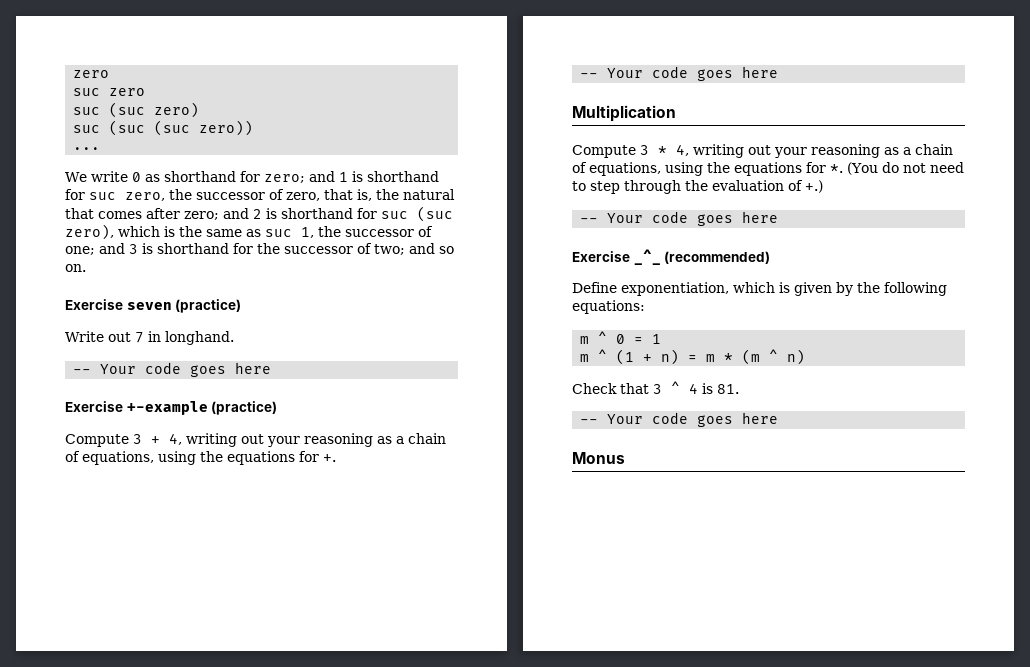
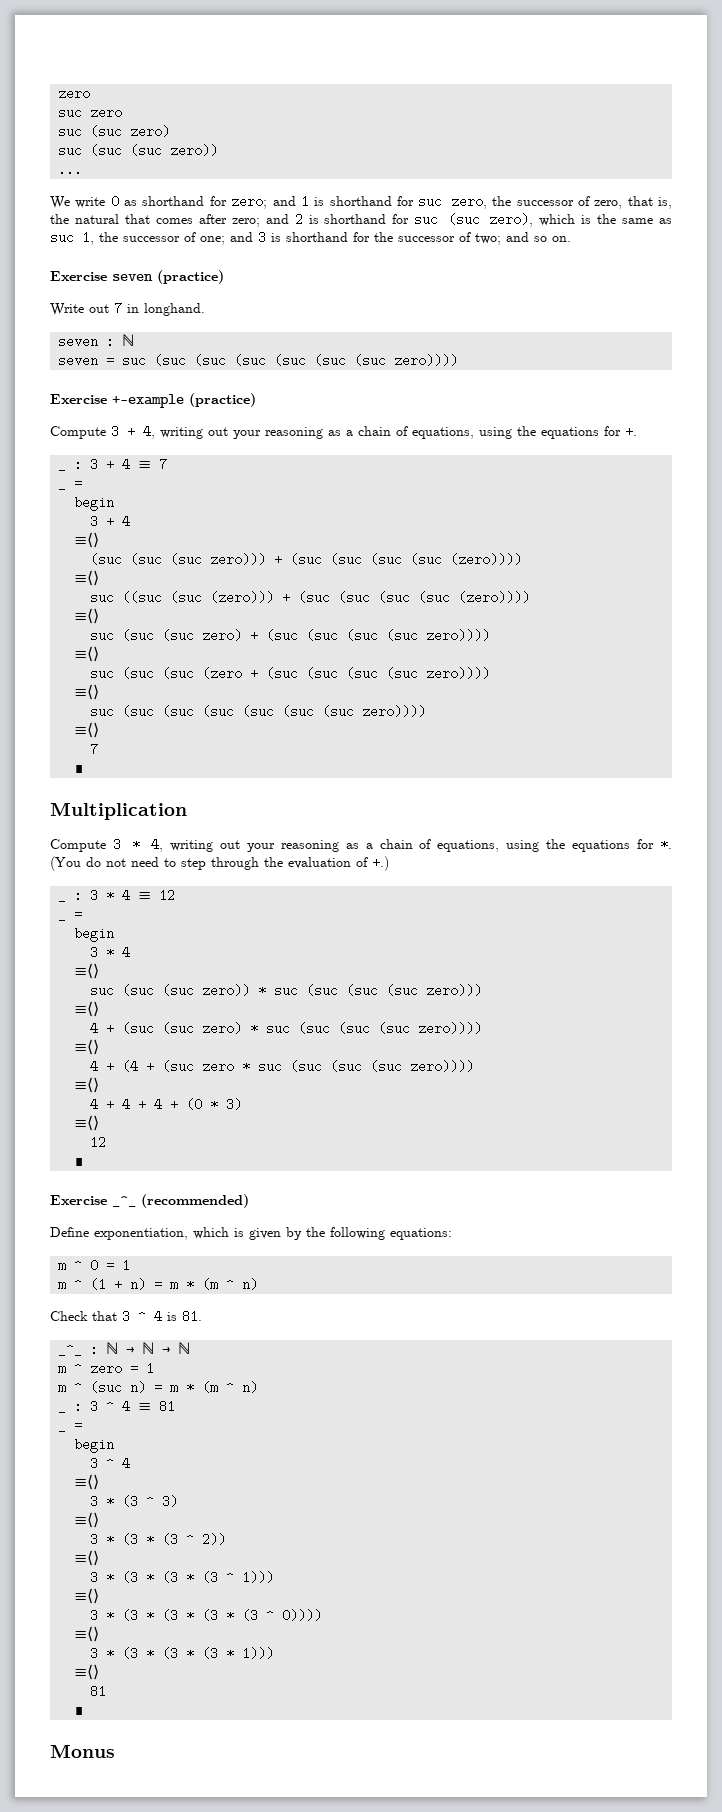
[73,362,272,377] -- Your code goes here -> [58,334,135,348] [58,354,459,367] seven : ℕ // seven = suc (suc (suc (suc (suc (suc (suc zero))))
[580,66,779,81] -- Your code goes here -> [58,458,168,471] [58,477,83,490] [74,496,115,511] [90,515,131,528] [74,532,100,548] [90,553,523,566] [74,570,100,586] [90,591,531,604] [74,608,100,624] [90,629,491,642] [74,646,100,662] [90,667,491,680] [74,684,100,700] [90,705,427,718] [74,722,100,738] [90,743,99,756] [74,765,85,773] _ : 3 + 4 ≡ 7 // _ = // begin // 3 + 4 // ≡⟨⟩ // (suc (suc (suc zero))) + (suc (suc (suc (suc (zero)))) // ≡⟨⟩ // suc ((suc (suc (zero))) + (suc (suc (suc (suc (zero)))) // ≡⟨⟩ // suc (suc (suc zero) + (suc (suc (suc (suc zero)))) // ≡⟨⟩ // suc (suc (suc (zero + (suc (suc (suc (suc zero)))) // ≡⟨⟩ // suc (suc (suc (suc (suc (suc (suc zero)))) // ≡⟨⟩ // 7 // ∎
[580,211,779,226] -- Your code goes here -> [58,889,176,902] [58,908,83,921] [74,927,115,942] [90,946,131,959] [74,963,100,979] [90,984,483,997] [74,1001,100,1017] [90,1022,483,1035] [74,1039,100,1055] [90,1060,475,1073] [74,1077,100,1093] [90,1098,243,1111] [74,1115,100,1131] [90,1136,107,1149] [74,1158,85,1166] _ : 3 * 4 ≡ 12 // _ = // begin // 3 * 4 // ≡⟨⟩ // suc (suc (suc zero)) * suc (suc (suc (suc zero))) // ≡⟨⟩ // 4 + (suc (suc zero) * suc (suc (suc (suc zero)))) // ≡⟨⟩ // 4 + (4 + (suc zero * suc (suc (suc (suc zero)))) // ≡⟨⟩ // 4 + 4 + 4 + (0 * 3) // ≡⟨⟩ // 12 // ∎
[580,412,779,427] -- Your code goes here -> [58,1342,191,1356] [58,1362,155,1375] [58,1381,259,1394] [58,1400,176,1413] [58,1419,83,1432] [74,1438,115,1453] [90,1457,131,1470] [74,1474,100,1490] [90,1495,179,1508] [74,1512,100,1528] [90,1533,227,1546] [74,1550,100,1566] [90,1571,275,1584] [74,1588,100,1604] [90,1609,323,1622] [74,1626,100,1642] [90,1647,275,1660] [74,1664,100,1680] [90,1685,107,1698] [74,1707,85,1715] _^_ : ℕ → ℕ → ℕ // m ^ zero = 1 // m ^ (suc n) = m * (m ^ n) // _ : 3 ^ 4 ≡ 81 // _ = // begin // 3 ^ 4 // ≡⟨⟩ // 3 * (3 ^ 3) // ≡⟨⟩ // 3 * (3 * (3 ^ 2)) // ≡⟨⟩ // 3 * (3 * (3 * (3 ^ 1))) // ≡⟨⟩ // 3 * (3 * (3 * (3 * (3 ^ 0)))) // ≡⟨⟩ // 3 * (3 * (3 * (3 * 1))) // ≡⟨⟩ // 81 // ∎

